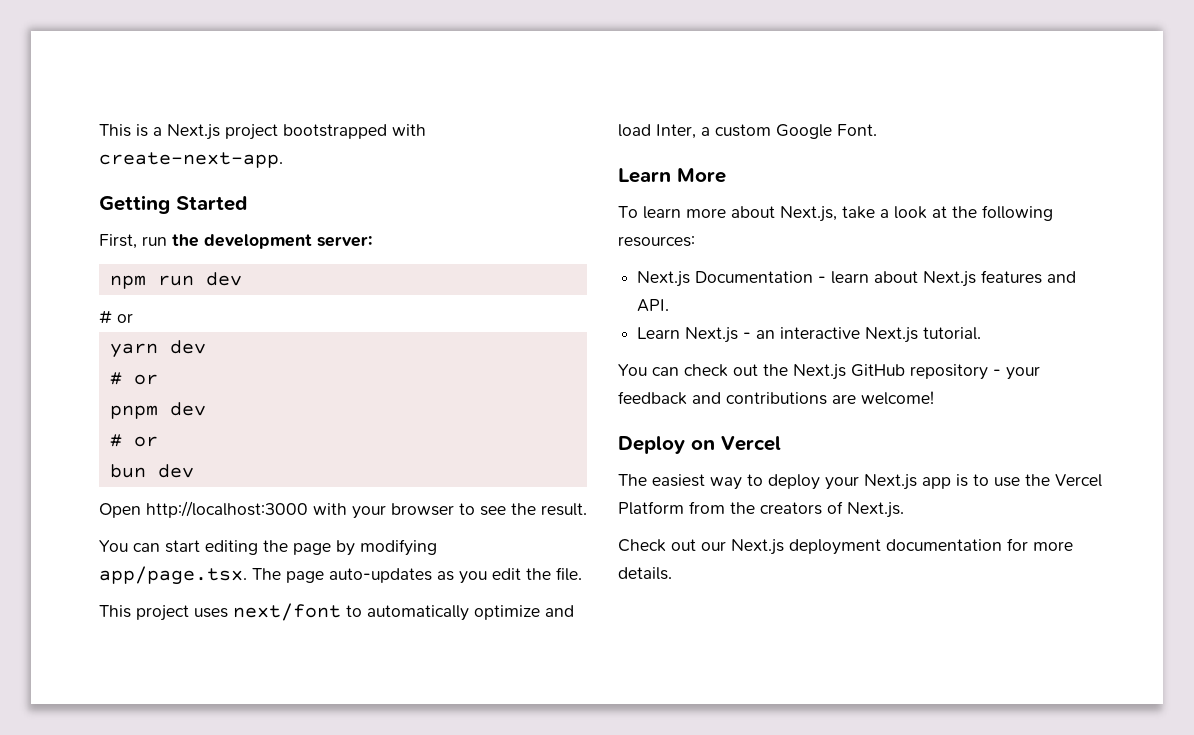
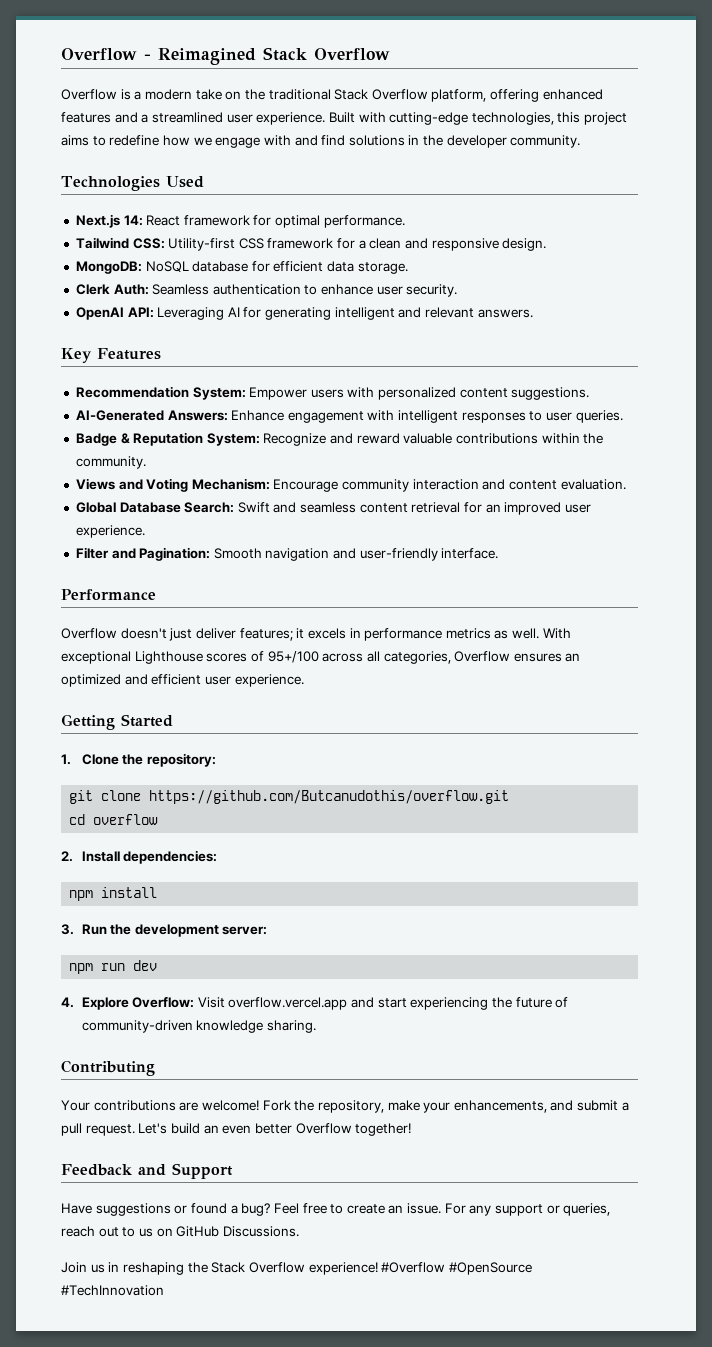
[99,124,426,140] [99,152,283,168] [99,195,247,214] [99,234,167,249] This is a Next.js project bootstrapped with create-next-app. // Getting Started // First, run -> [61,47,390,65] [61,89,603,102] [61,112,628,125] [61,135,581,148] [61,176,204,191] [75,214,405,228] [75,237,547,251] [75,261,408,274] [75,284,458,297] [75,307,533,320] [61,348,161,363] [75,386,590,400] [75,410,623,423] [75,432,604,446] [75,456,146,469] [75,478,626,492] [75,502,591,515] [75,525,145,538] [75,547,499,561] [61,589,156,600] [61,628,571,641] [61,651,581,664] [61,674,304,687] [61,714,173,730] [61,753,216,767] [69,790,510,804] [69,814,159,825] [61,850,218,864] [69,887,158,901] [61,924,107,935] Overflow - Reimagined Stack Overflow // Overflow is a modern take on the traditional Stack Overflow platform, offering enhanced features and a streamlined user experience. Built with cutting-edge technologies, this project aims to redefine how we engage with and find solutions in the developer community. // Technologies Used // Next.js 14: React framework for optimal performance. // Tailwind CSS: Utility-first CSS framework for a clean and responsive design. // MongoDB: NoSQL database for efficient data storage. // Clerk Auth: Seamless authentication to enhance user security. // OpenAI API: Leveraging AI for generating intelligent and relevant answers. // Key Features // Recommendation System: Empower users with personalized content suggestions. // AI-Generated Answers: Enhance engagement with intelligent responses to user queries. // Badge & Reputation System: Recognize and reward valuable contributions within the community. // Views and Voting Mechanism: Encourage community interaction and content evaluation. // Global Database Search: Swift and seamless content retrieval for an improved user experience. // Filter and Pagination: Smooth navigation and user-friendly interface. // Performance // Overflow doesn't just deliver features; it excels in performance metrics as well. With exceptional Lighthouse scores of 95+/100 across all categories, Overflow ensures an optimized and efficient user experience. // Getting Started // 1. Clone the repository: // git clone https://github.com/Butcanudothis/overflow.git // cd overflow // 2. Install dependencies: // npm install // 3. Run
[99,310,133,324] [109,340,206,358] [109,372,158,385] [109,402,206,419] [109,434,158,447] [109,464,194,478] [99,501,587,519] [99,539,437,556] [99,566,582,585] [99,603,574,621] [618,124,877,139] [618,168,726,183] [618,205,1053,222] [618,236,695,247] [637,270,1077,287] [637,299,670,312] [637,327,982,343] [618,364,1040,380] [618,391,934,405] [618,436,781,454] [618,474,1102,490] [618,501,904,518] [618,538,1073,555] [618,567,672,580] # or // yarn dev // # or // pnpm dev // # or // bun dev // Open http://localhost:3000 with your browser to see the result. // You can start editing the page by modifying app/page.tsx. The page auto-updates as you edit the file. // This project uses next/font to automatically optimize and load Inter, a custom Google Font. // Learn More // To learn more about Next.js, take a look at the following resources: // Next.js Documentation - learn about Next.js features and API. // Learn Next.js - an interactive Next.js tutorial. // You can check out the Next.js GitHub repository - your feedback and contributions are welcome! // Deploy on Vercel // The easiest way to deploy your Next.js app is to use the Vercel Platform from the creators of Next.js. // Check out our Next.js deployment documentation for more details. -> [61,997,569,1010] [81,1020,316,1033] [61,1060,155,1076] [61,1100,629,1113] [61,1123,412,1136] [61,1163,233,1179] [61,1203,611,1216] [61,1226,299,1237] [61,1262,532,1275] [61,1285,164,1296] 4. Explore Overflow: Visit overflow.vercel.app and start experiencing the future of community-driven knowledge sharing. // Contributing // Your contributions are welcome! Fork the repository, make your enhancements, and submit a pull request. Let's build an even better Overflow together! // Feedback and Support // Have suggestions or found a bug? Feel free to create an issue. For any support or queries, reach out to us on GitHub Discussions. // Join us in reshaping the Stack Overflow experience! #Overflow #OpenSource #TechInnovation

